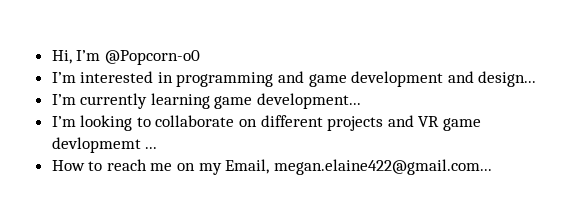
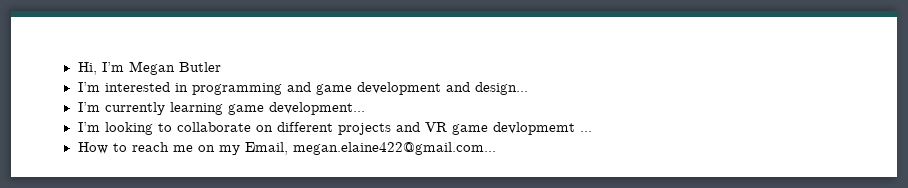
[104,50,200,65] @Popcorn-o0 -> [128,61,221,75] Megan Butler

